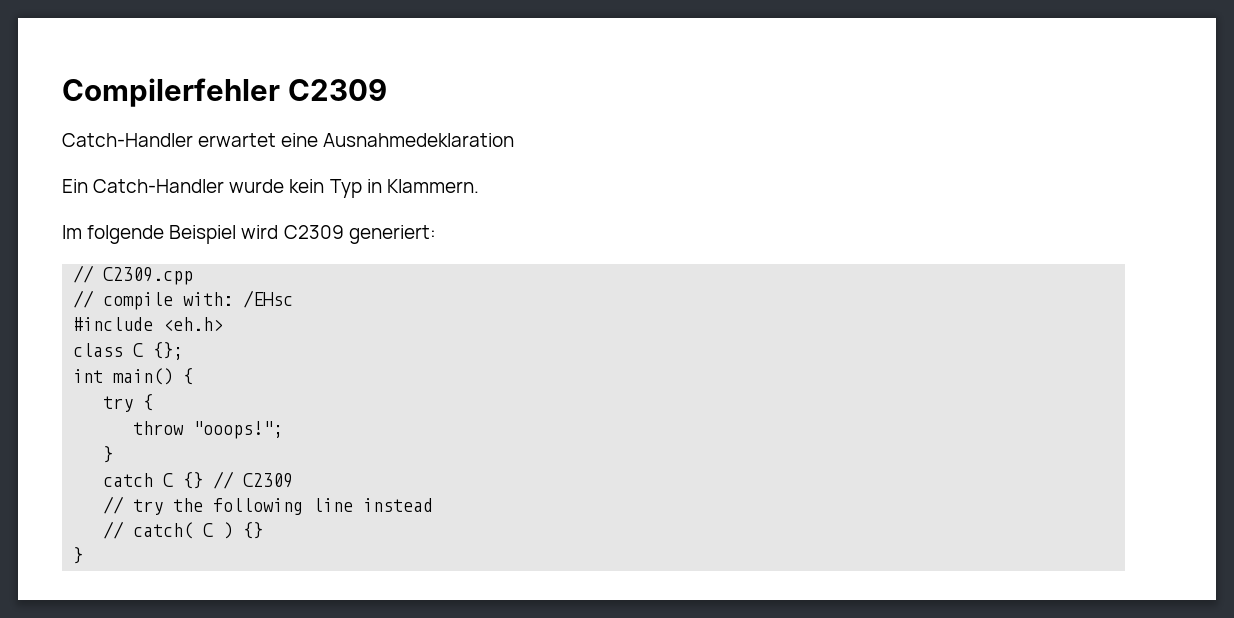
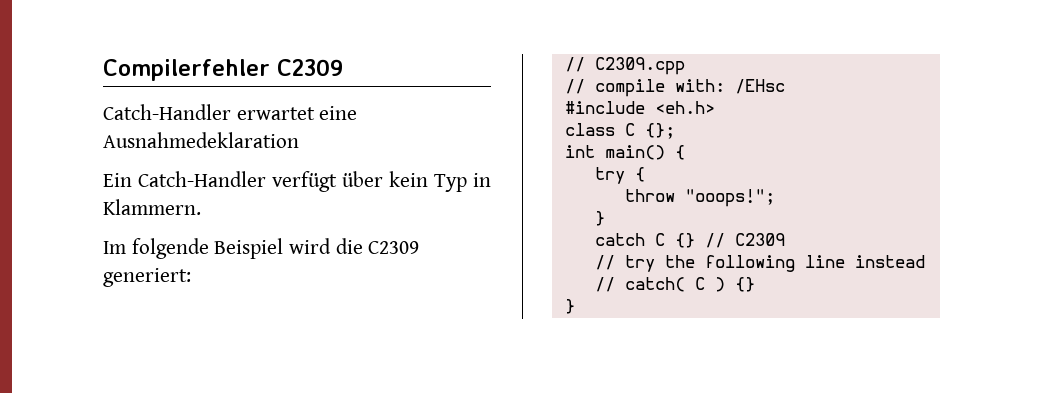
[229,179,285,193] wurde -> [272,171,383,192] verfügt über
(279, 232) none -> [335,238,363,254] die

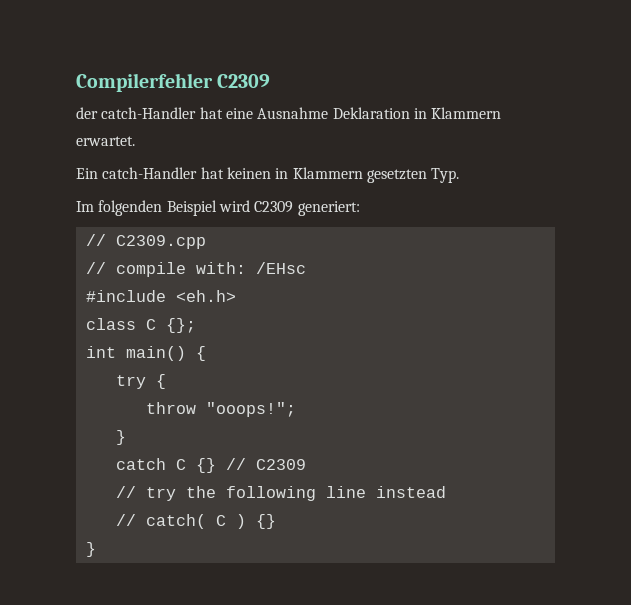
[103,104,358,120] [103,132,299,148] [103,171,491,192] [103,199,201,215] Catch-Handler erwartet eine Ausnahmedeklaration // Ein Catch-Handler verfügt über kein Typ in Klammern. -> [76,107,502,119] [76,136,135,146] [76,167,460,183] der catch-Handler hat eine Ausnahme Deklaration in Klammern erwartet. // Ein catch-Handler hat keinen in Klammern gesetzten Typ.
[131,238,209,259] folgende -> [98,200,163,216] folgenden
[335,238,363,254] die -> (250, 206) none

